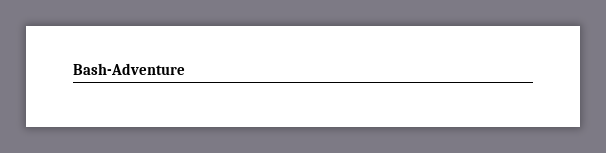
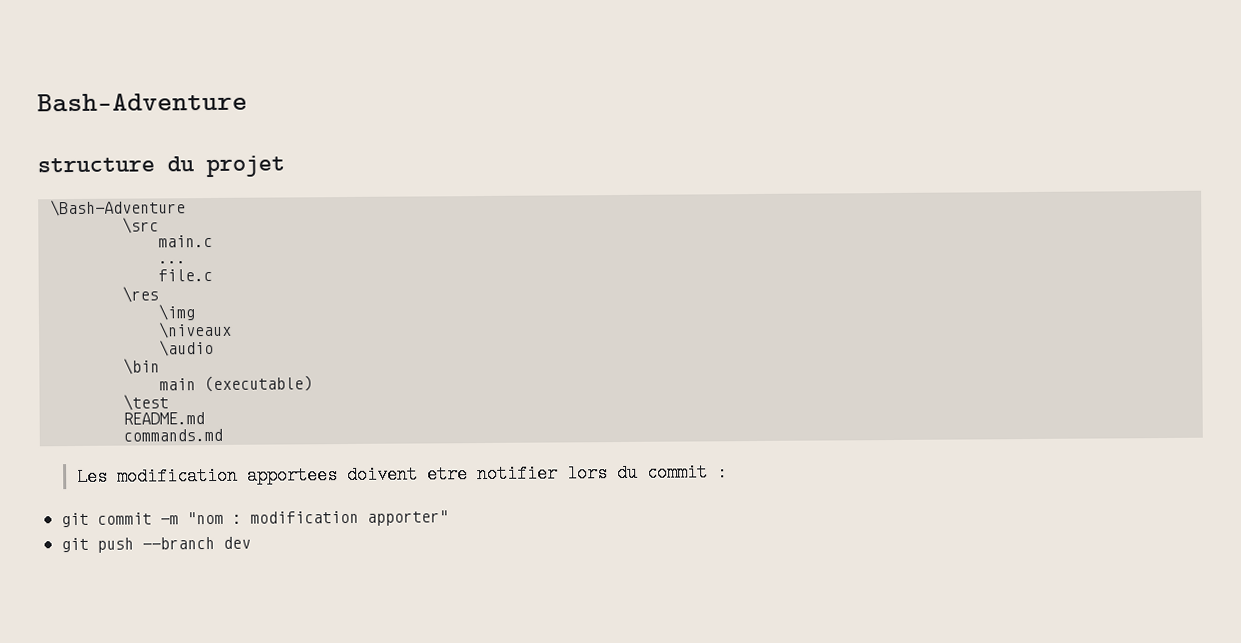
(185, 69) none -> [37,155,285,178] [49,199,186,217] [121,217,159,234] [157,234,213,248] [157,260,186,264] [157,268,213,282] [121,286,159,303] [157,304,195,321] [157,321,232,339] [158,339,214,357] [122,358,160,375] [158,375,313,393] [122,394,169,411] [122,412,205,425] [122,428,223,442] [76,463,728,486] [61,510,450,528] [61,536,252,553] // structure du projet // \Bash-Adventure // \src // main.c // ... // file.c // \res // \img // \niveaux // \audio // \bin // main (executable) // \test // README.md // commands.md // Les modification apportees doivent etre notifier lors du commit : // git commit -m "nom : modification apporter" // git push --branch dev

